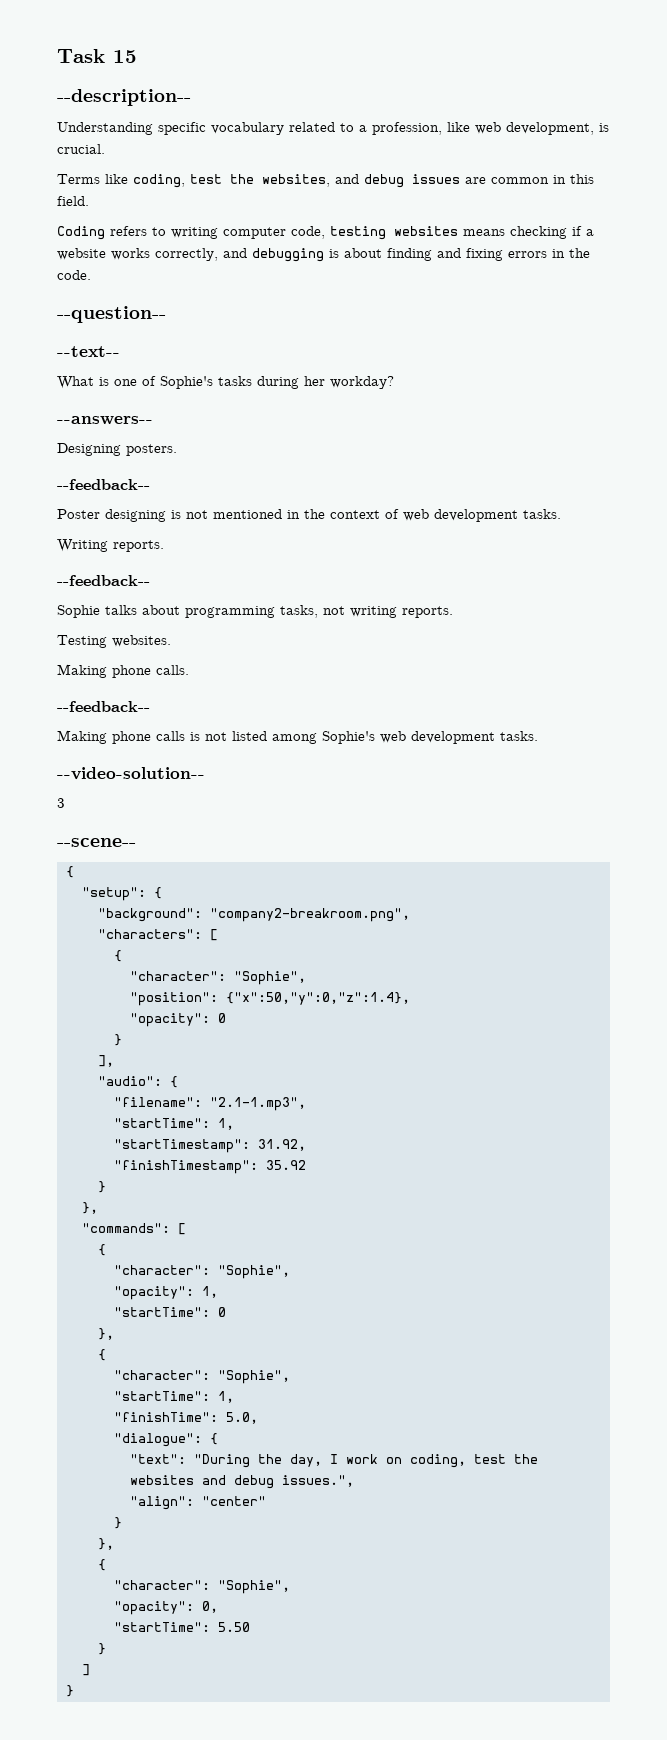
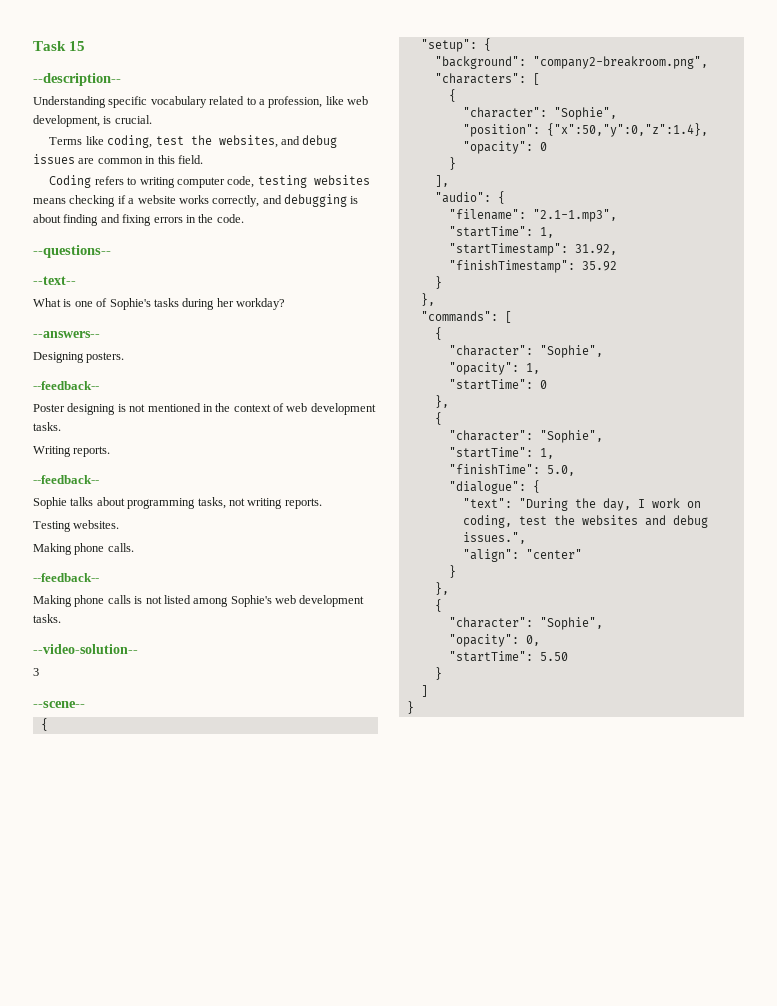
[57,306,166,323] --question-- -> [33,245,111,258] --questions--

